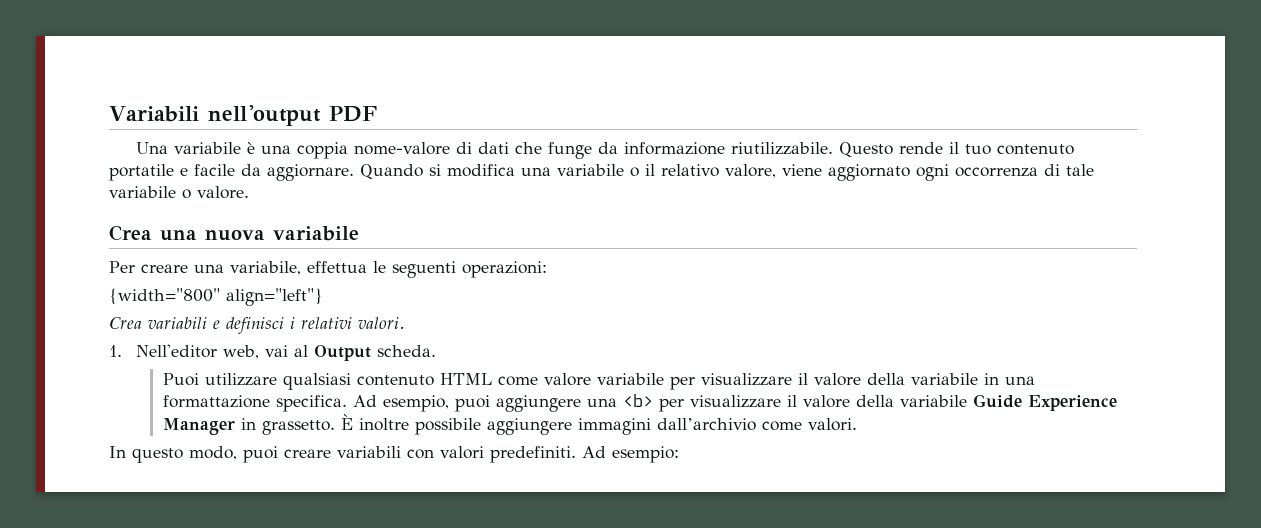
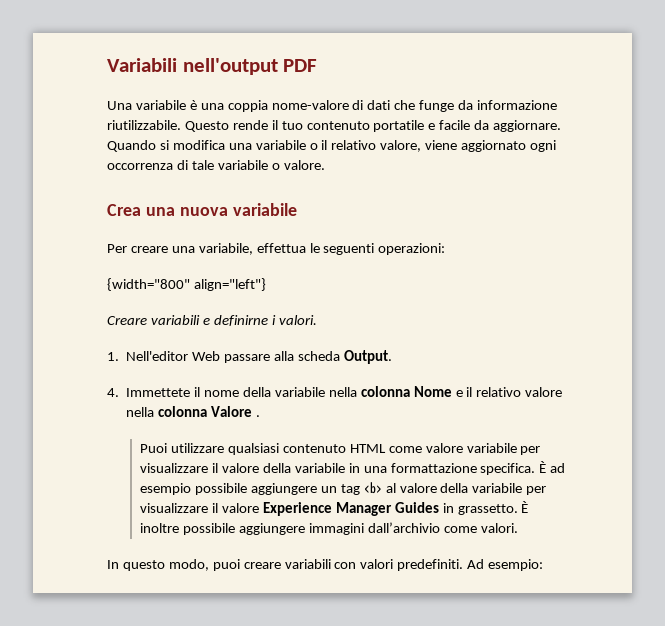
[109,317,142,329] Crea -> [107,316,147,325] Creare
[226,317,352,334] definisci i relativi -> [213,315,276,326] definirne i
[222,345,436,361] web, vai al Output scheda. -> [192,350,392,364] [107,386,563,397] [126,406,260,417] Web passare alla scheda Output. // 4. Immettete il nome della variabile nella colonna Nome e il relativo valore nella colonna Valore .
[352,394,1022,412] Ad esempio, puoi aggiungere una <b> per visualizzare il valore della variabile Guide -> [539,461,566,473] [140,482,547,495] [140,503,259,513] È ad esempio possibile aggiungere un tag <b> al valore della variabile per visualizzare il valore
(235, 426) none -> [394,502,439,513] Guides

